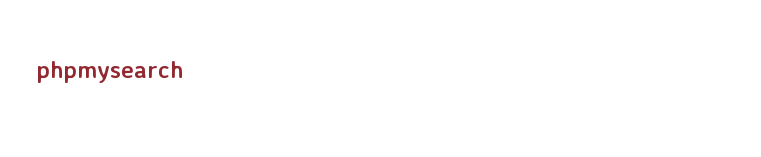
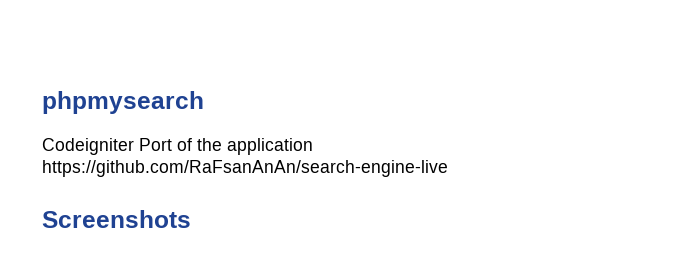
(184, 72) none -> [42,138,313,155] [42,160,448,177] [42,210,191,228] // Codeigniter Port of the application https://github.com/RaFsanAnAn/search-engine-live // Screenshots

